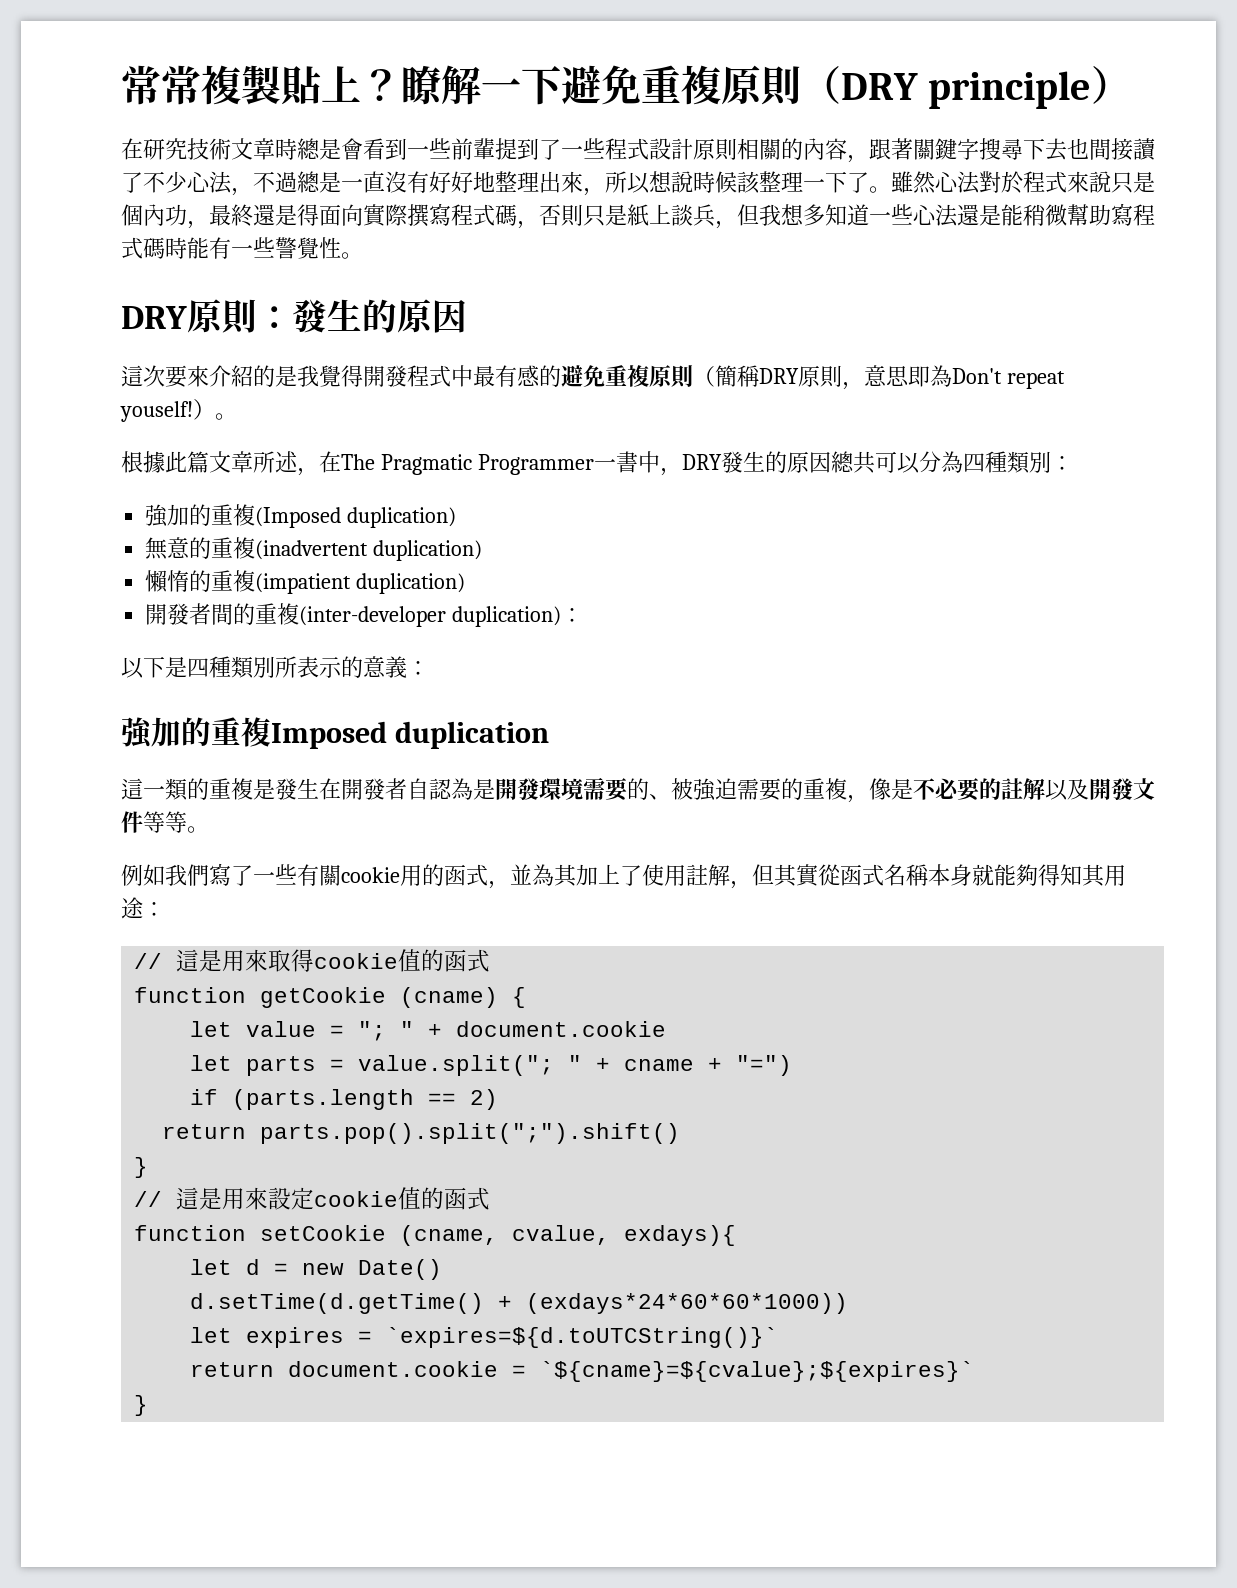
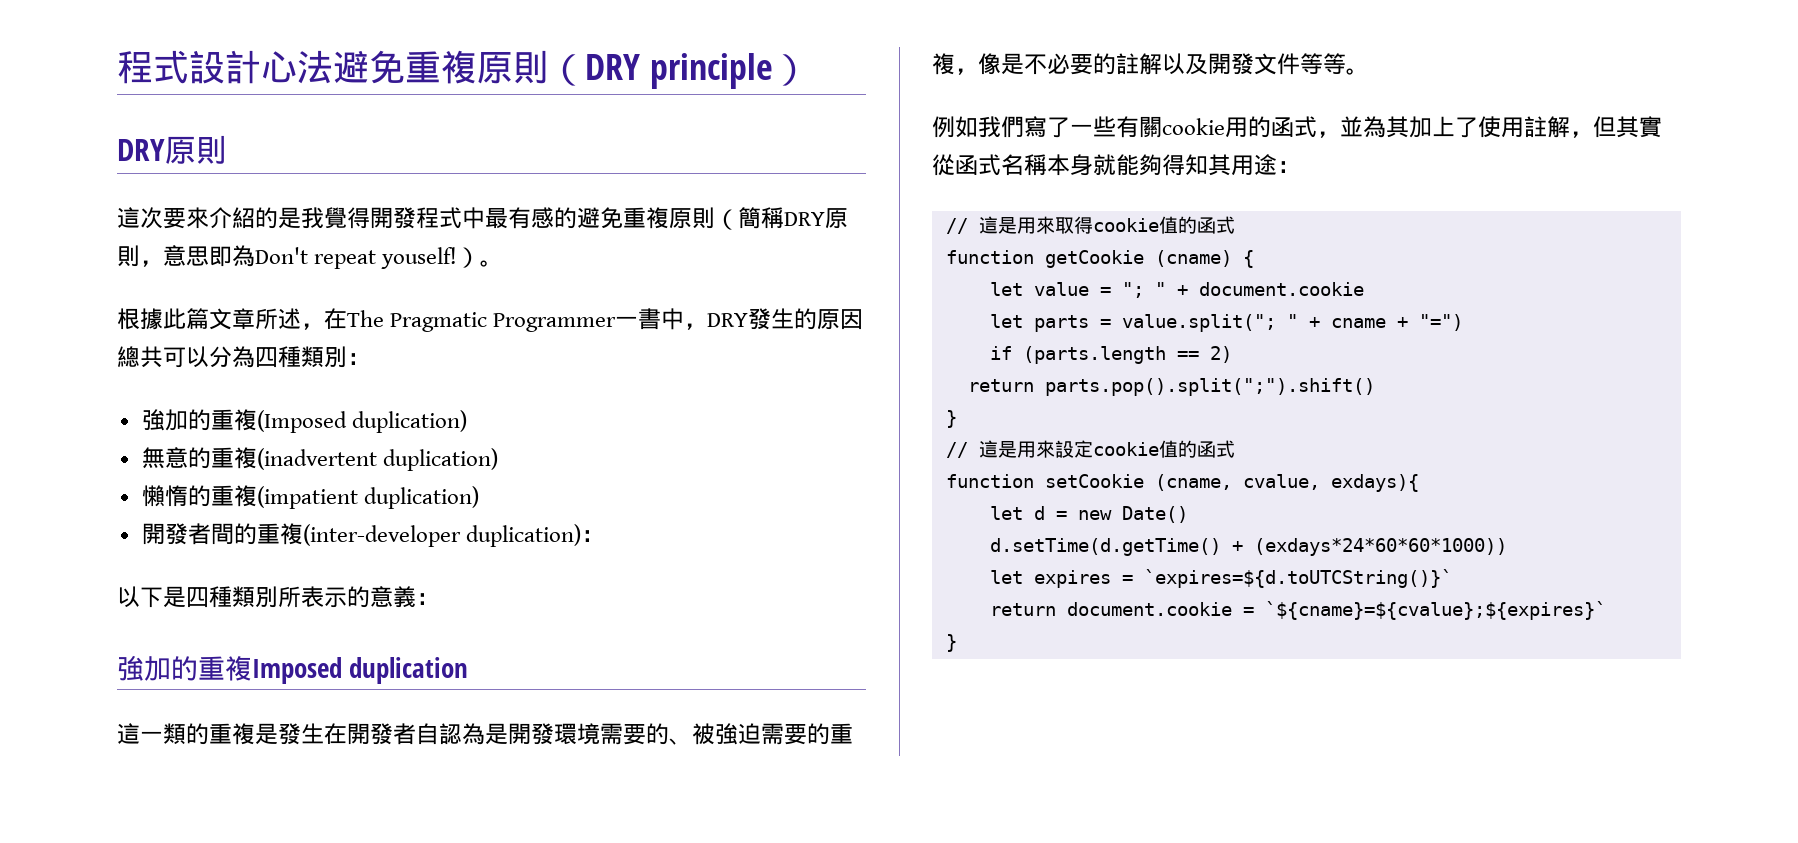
[121,65,562,106] 常常複製貼上？瞭解一下 -> [117,50,333,84] 程式設計心法
[121,138,1157,163] [121,171,1155,196] [121,203,1155,229] [121,237,363,259] [121,299,467,334] // 在研究技術文章時總是會看到一些前輩提到了一些程式設計原則相關的內容，跟著關鍵字搜尋下去也間接讀了不少心法，不過總是一直沒有好好地整理出來，所以想說時候該整理一下了。雖然心法對於程式來說只是個內功，最終還是得面向實際撰寫程式碼，否則只是紙上談兵，但我想多知道一些心法還是能稍微幫助寫程式碼時能有一些警覺性。 // DRY原則：發生的原因 -> [117,135,227,164] // DRY原則

